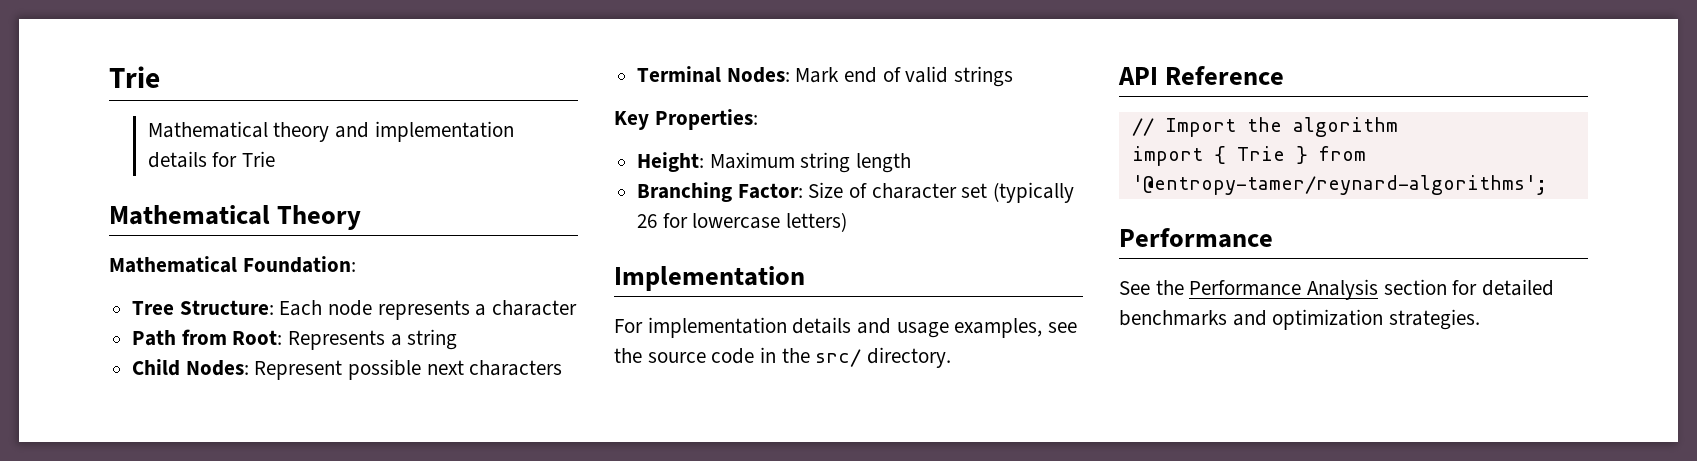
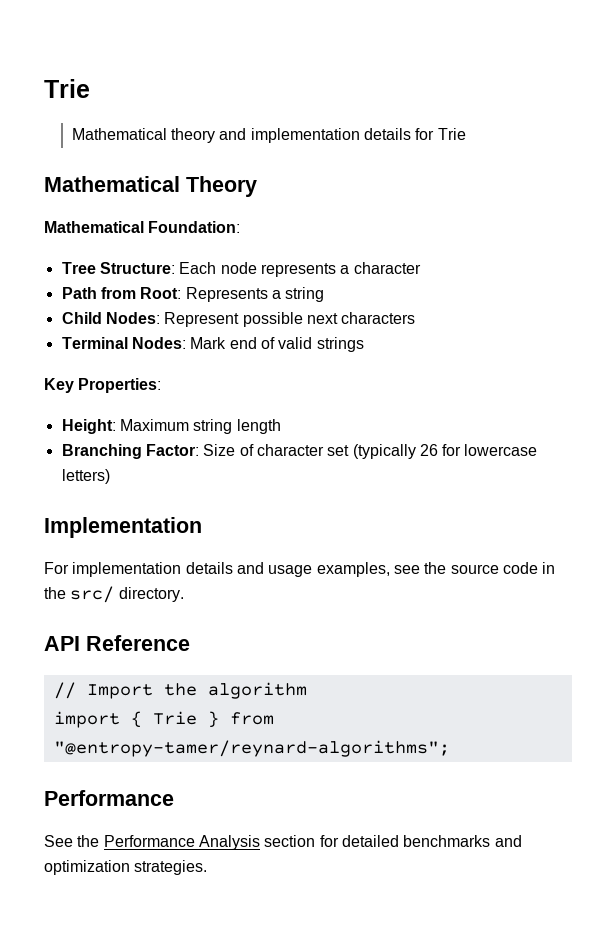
[1131,175,1547,195] '@entropy-tamer/reynard-algorithms'; -> [53,740,450,757] "@entropy-tamer/reynard-algorithms";

